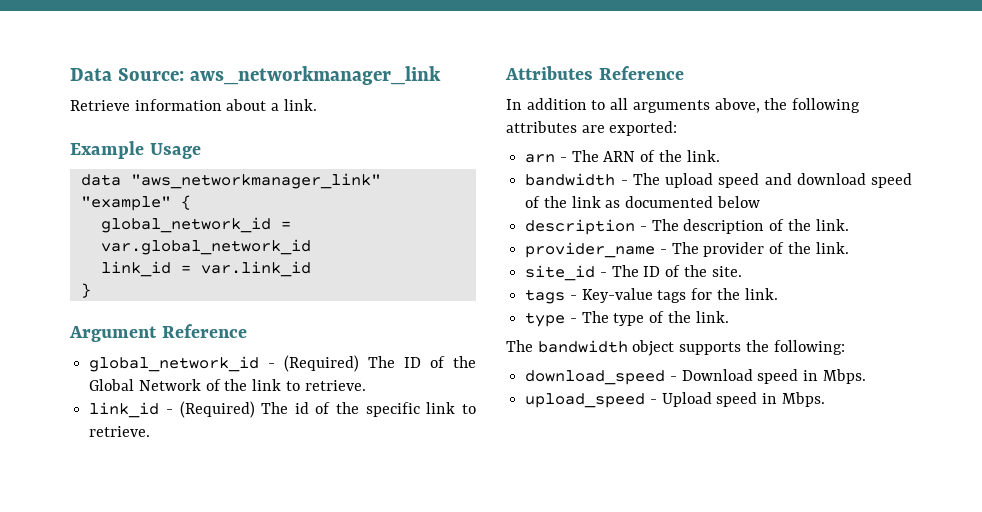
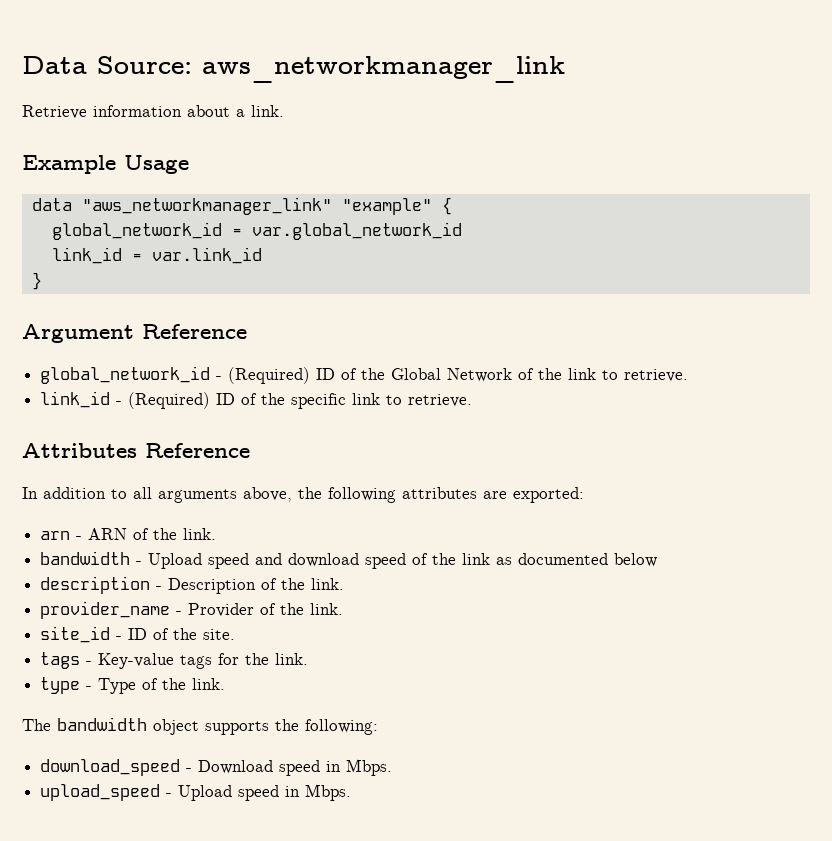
[368,356,396,368] The -> (311, 375) none
[261,402,309,414] The id -> [216,393,236,405] ID
[571,150,599,162] The -> (83, 538) none
[632,173,713,188] The upload -> [148,553,203,569] Upload
[651,219,765,234] The description -> [168,578,257,594] Description
[671,242,765,257] The provider -> [188,603,255,617] Provider
[611,265,639,277] The -> (123, 638) none
[581,311,645,326] The type -> [98,678,137,694] Type

